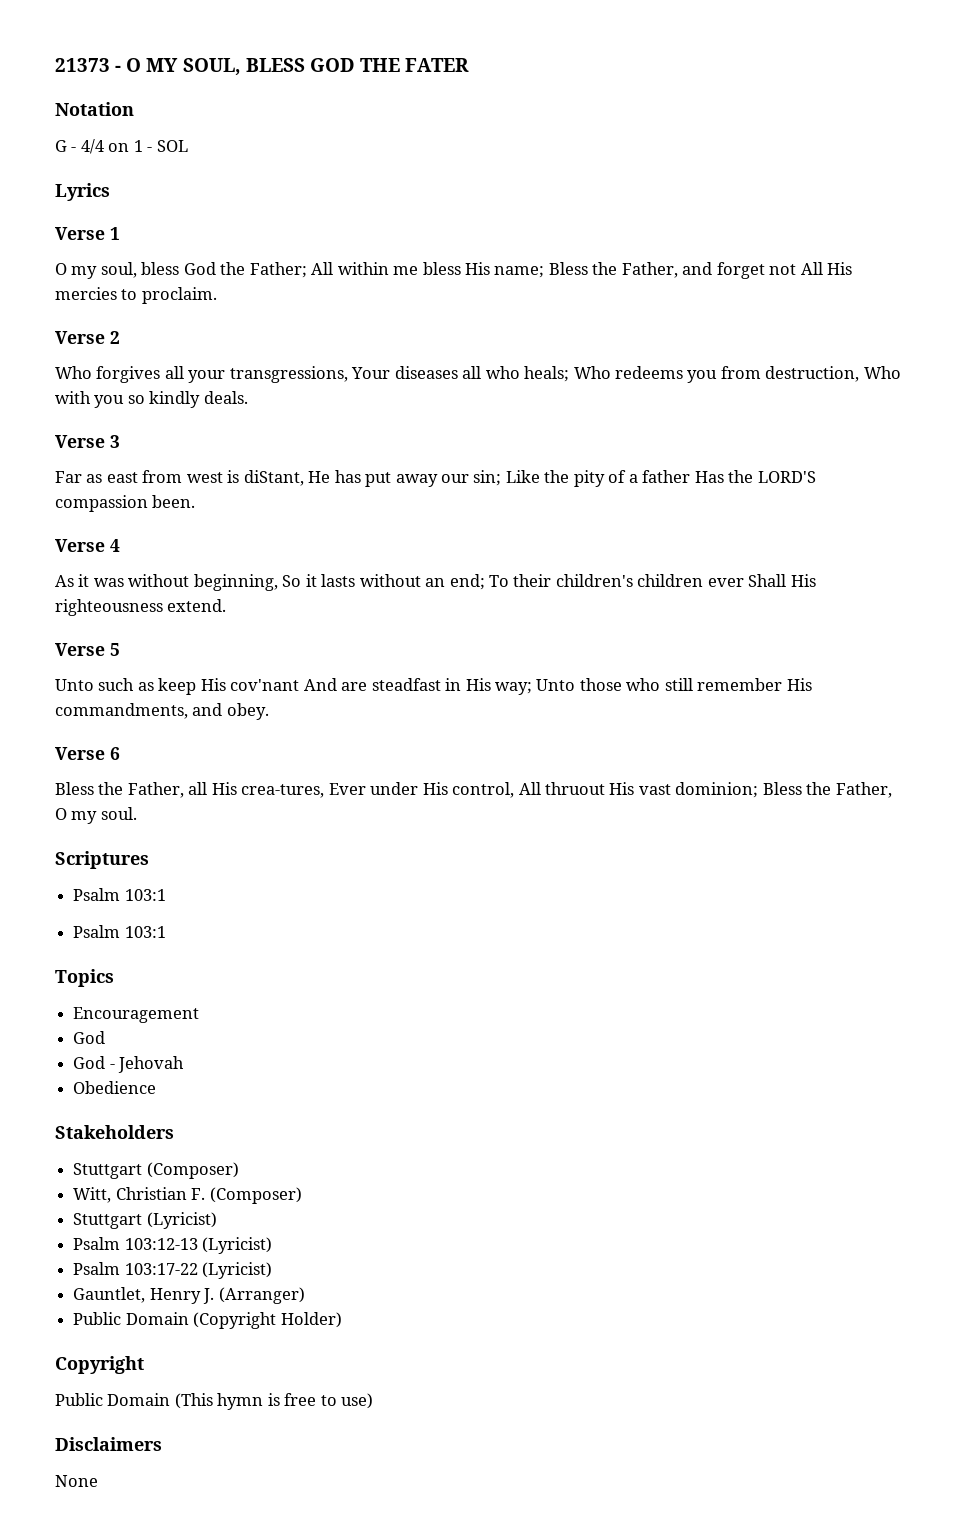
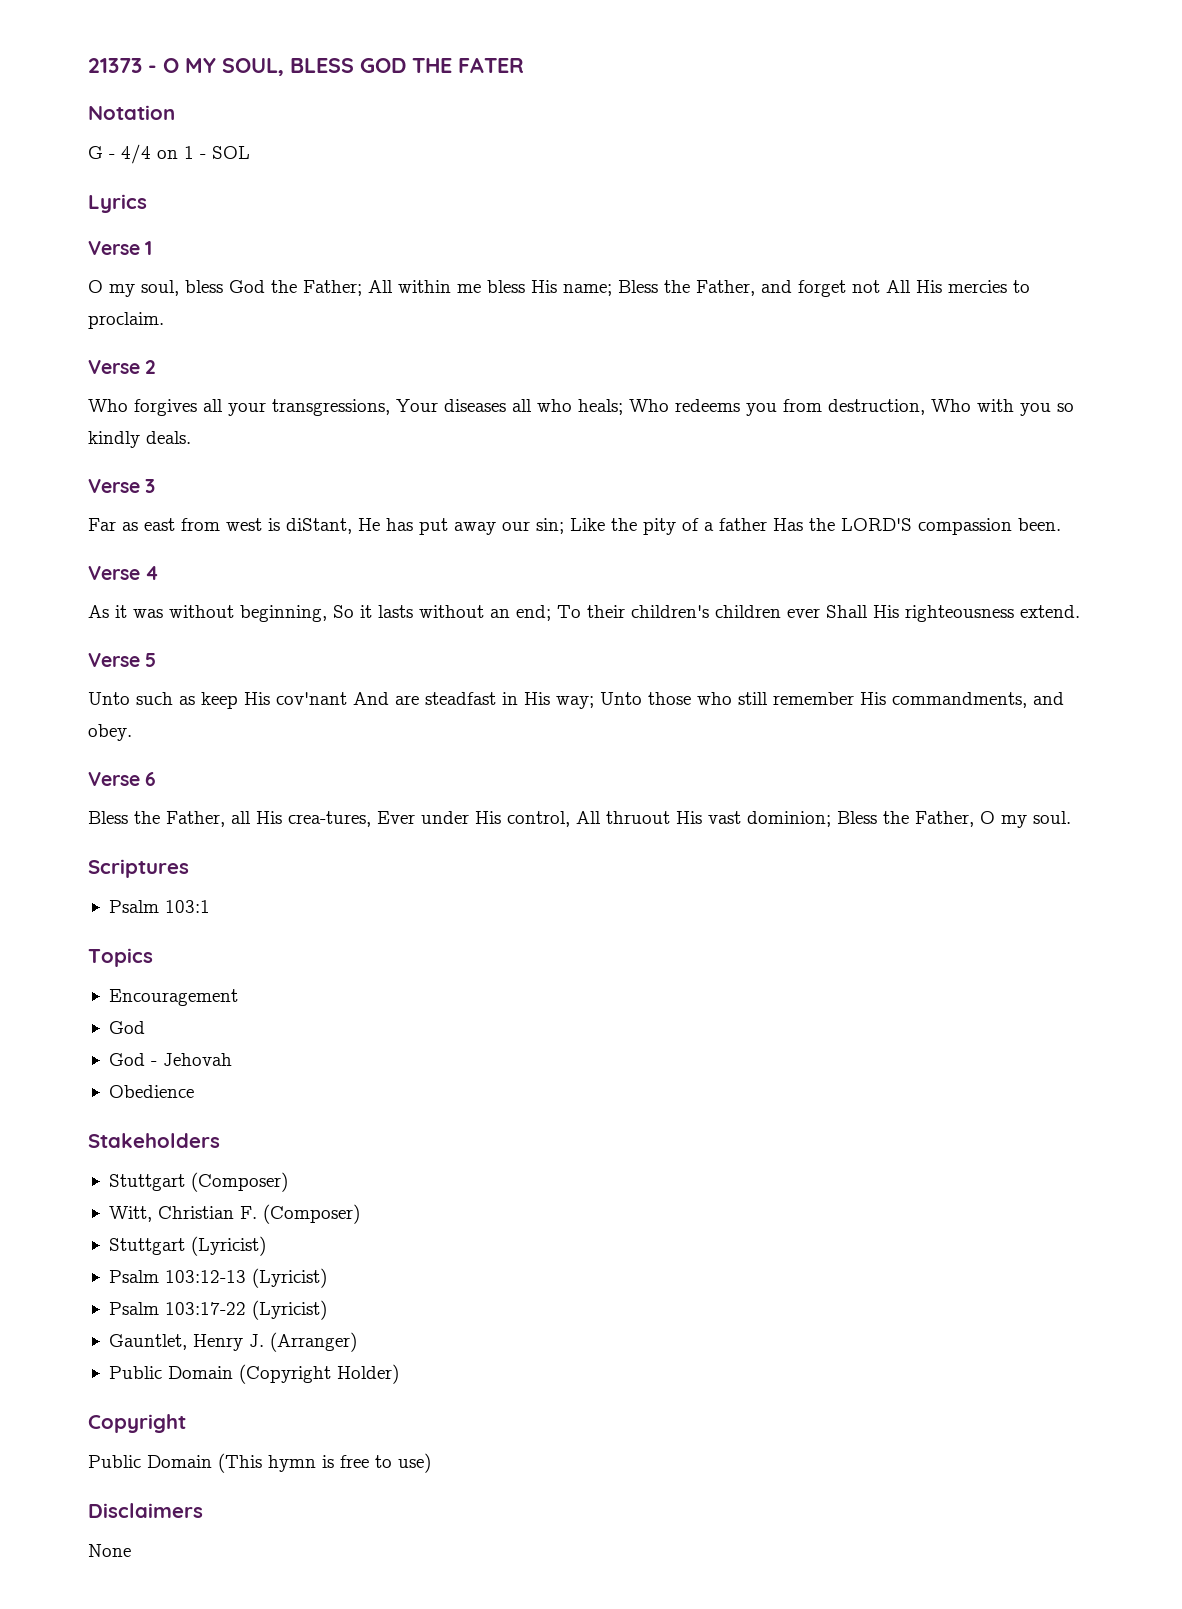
[73,925,166,938] // Psalm 103:1 -> (210, 906) none

